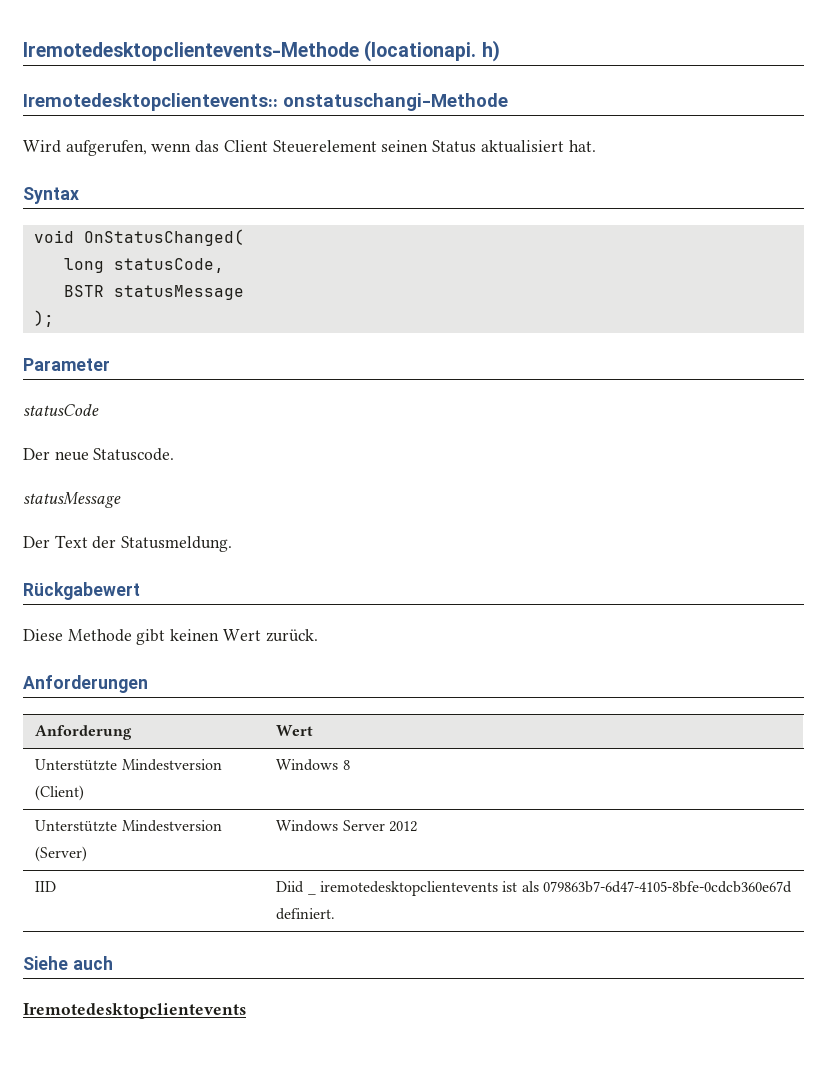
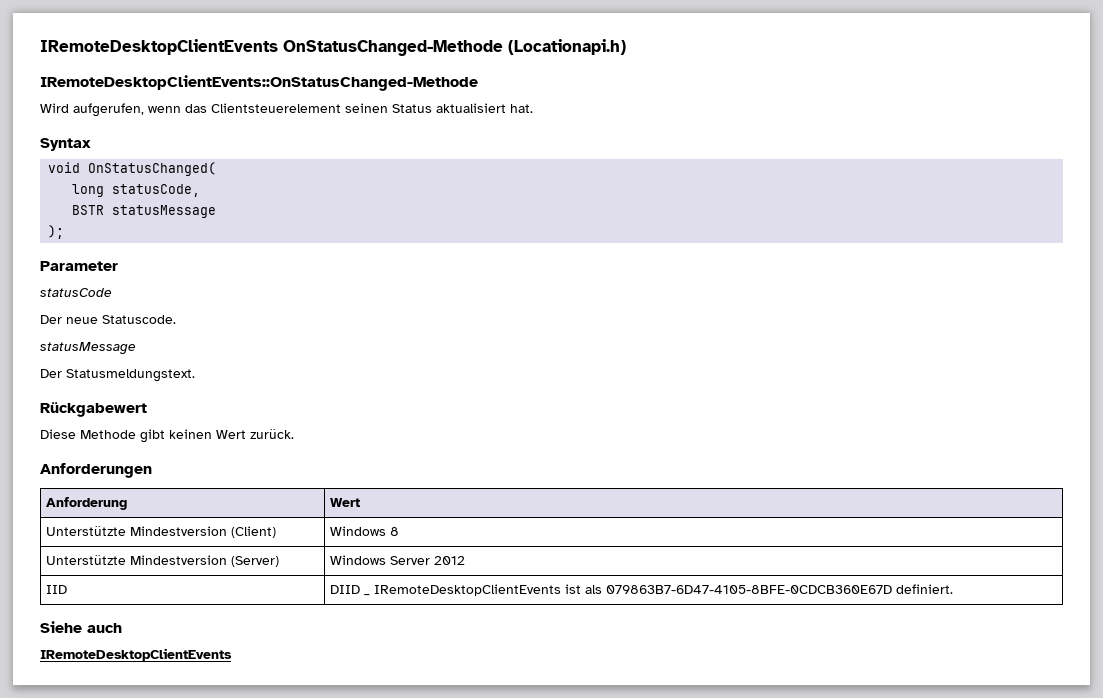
[23,40,500,62] [23,93,508,111] Iremotedesktopclientevents-Methode (locationapi. h) // Iremotedesktopclientevents:: onstatuschangi-Methode -> [40,39,626,56] [40,75,478,91] IRemoteDesktopClientEvents OnStatusChanged-Methode (Locationapi.h) // IRemoteDesktopClientEvents::OnStatusChanged-Methode
[223,140,377,153] Client Steuerelement -> [211,103,341,113] Clientsteuerelement
[54,535,233,552] Text der Statusmeldung. -> [66,369,195,382] Statusmeldungstext.
[276,881,498,896] Diid _ iremotedesktopclientevents -> [329,585,360,594] [363,584,561,596] DIID _ IRemoteDesktopClientEvents
[542,881,792,893] 079863b7-6d47-4105-8bfe-0cdcb360e67d -> [605,585,892,594] 079863B7-6D47-4105-8BFE-0CDCB360E67D
[23,1003,246,1019] Iremotedesktopclientevents -> [40,648,232,661] IRemoteDesktopClientEvents

